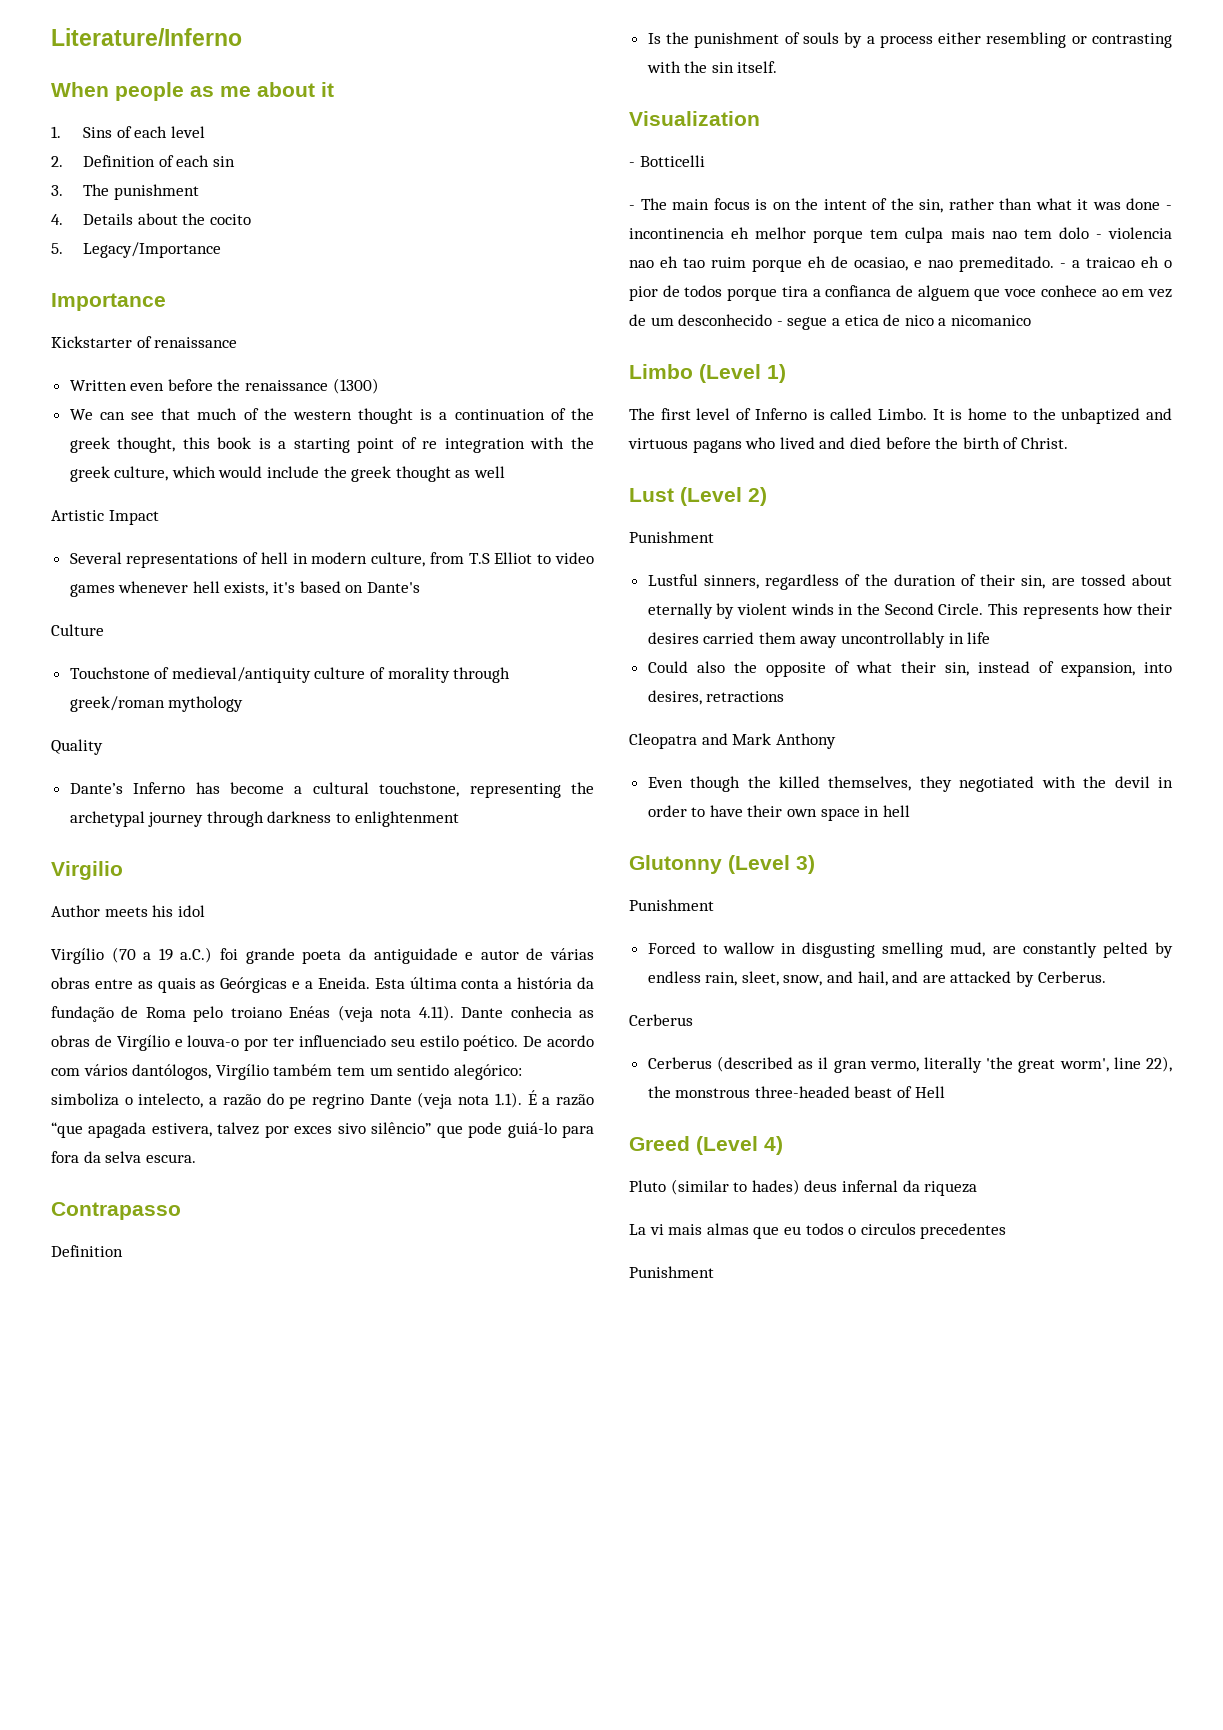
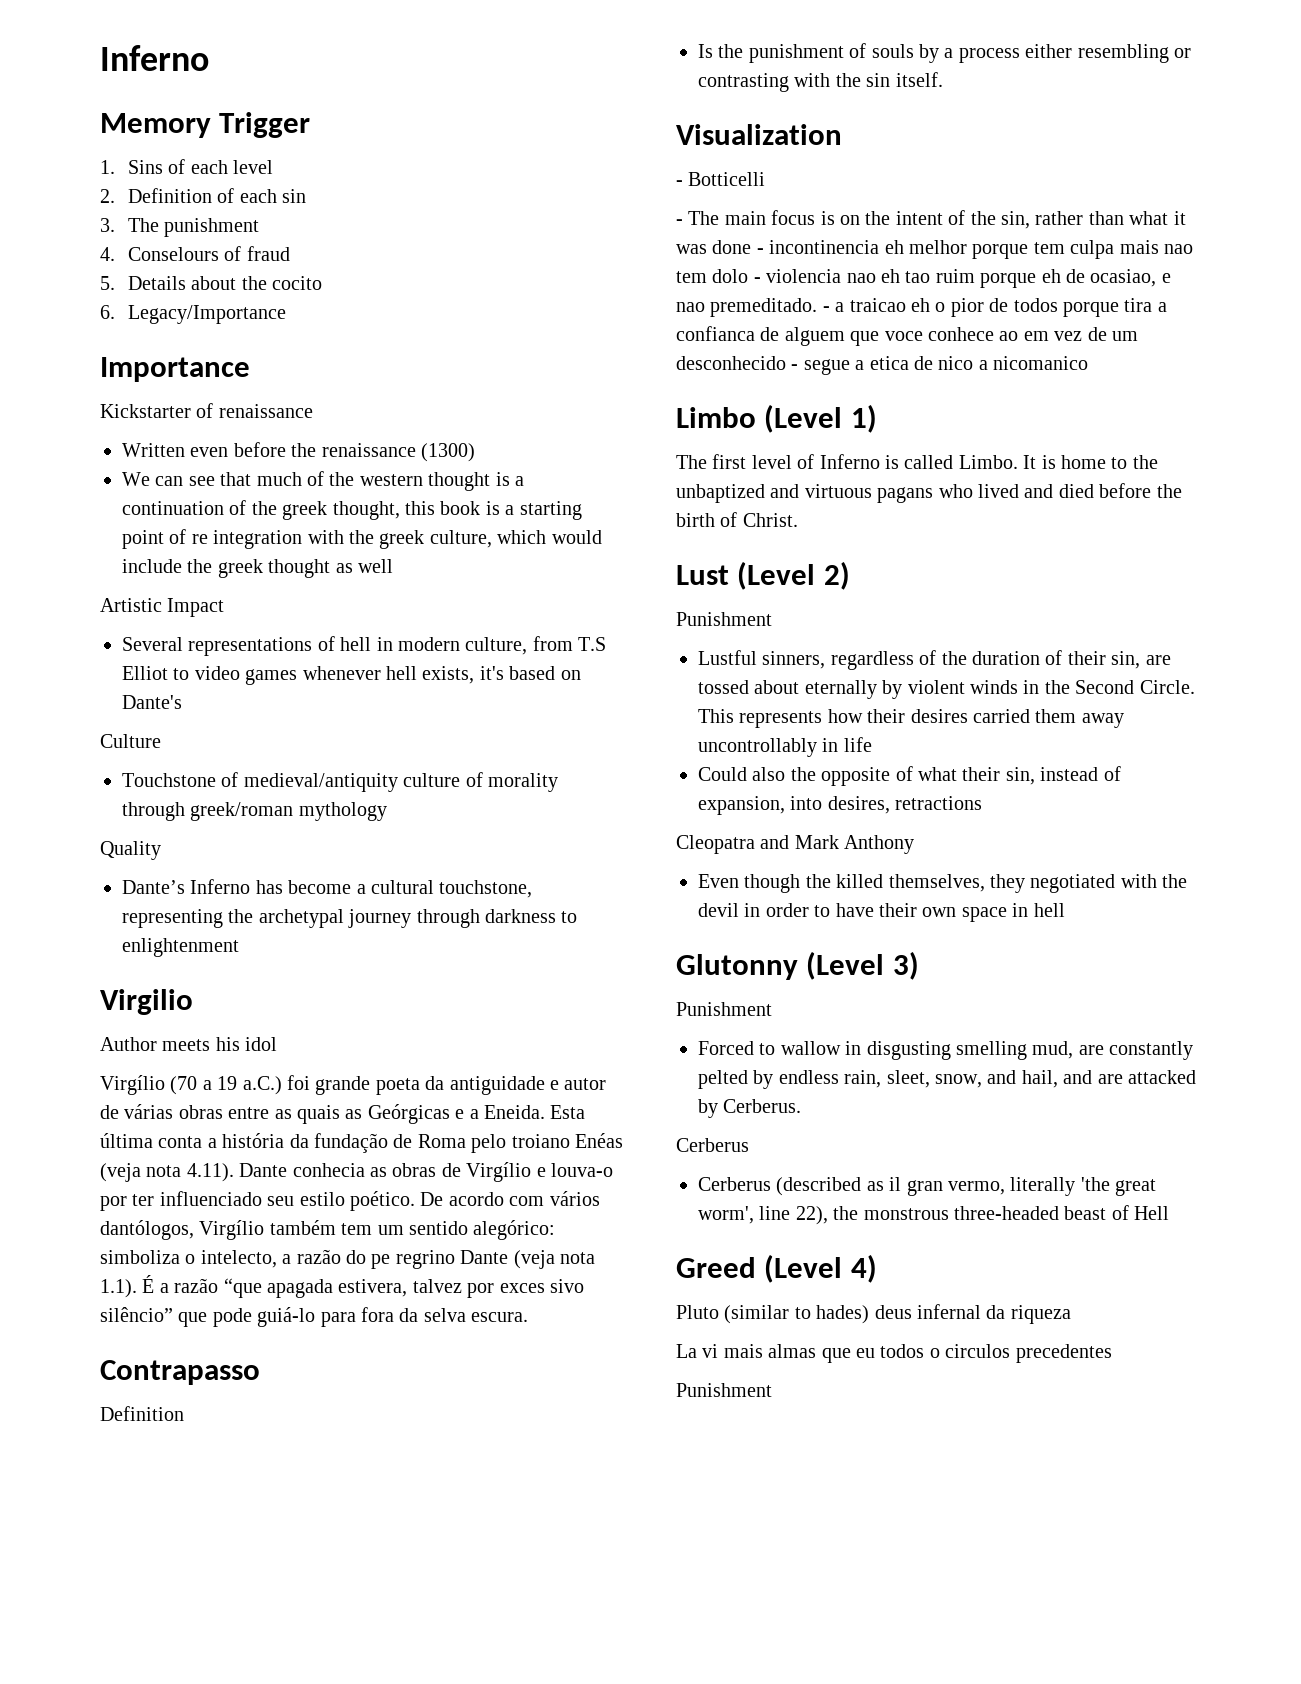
[51,28,242,46] [51,82,334,101] Literature/Inferno // When people as me about it -> [100,45,209,71] [100,112,311,138] Inferno // Memory Trigger
(63, 219) none -> [127,246,290,261] [100,276,115,290] Conselours of fraud // 5.
[51,243,63,254] 5. -> [100,305,115,319] 6.

